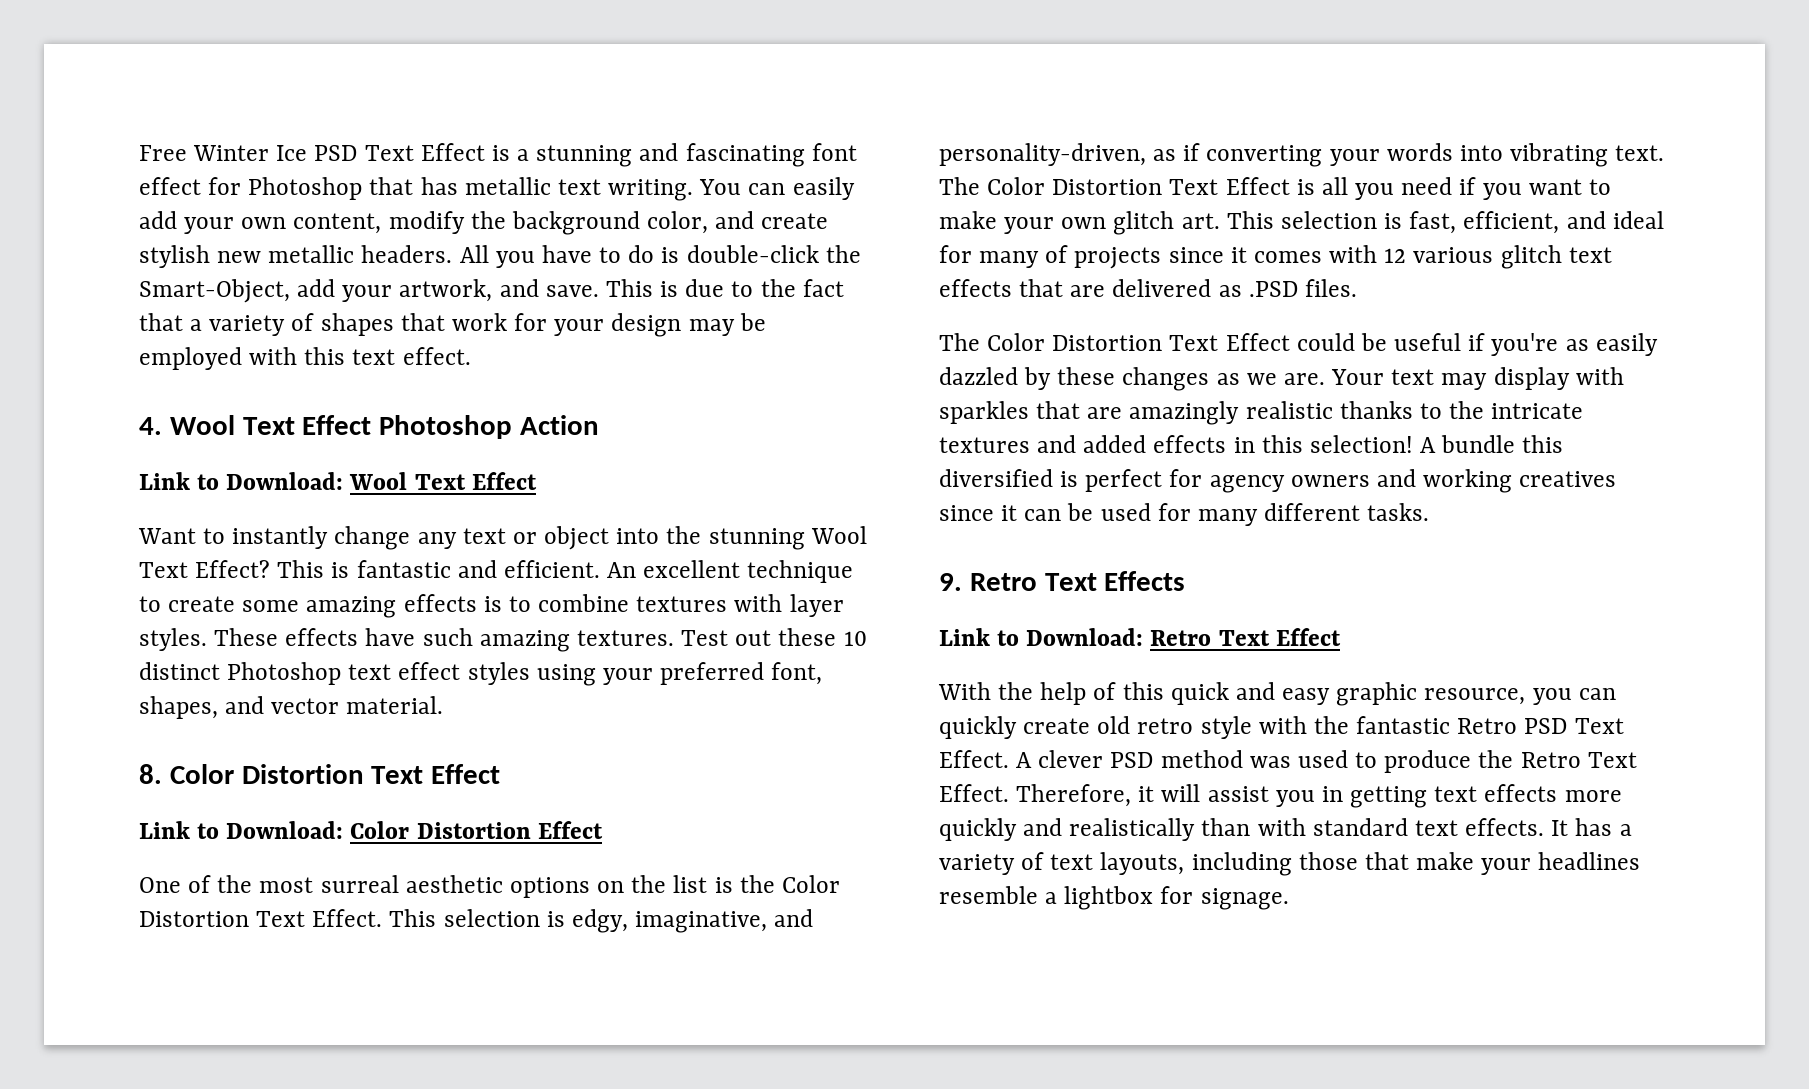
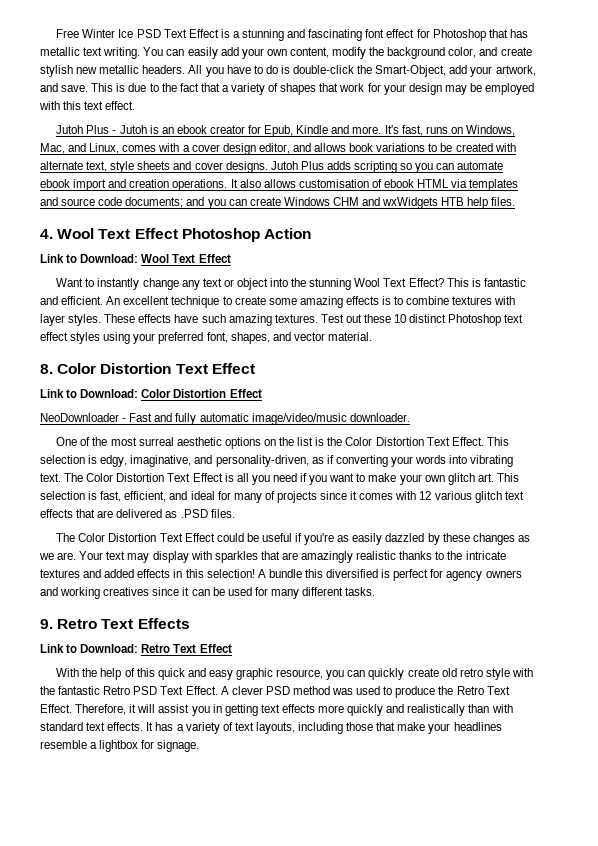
(471, 356) none -> [56,125,515,137] [40,143,516,155] [40,161,504,173] [40,179,519,191] [40,197,516,209] // Jutoh Plus - Jutoh is an ebook creator for Epub, Kindle and more. It's fast, runs on Windows, Mac, and Linux, comes with a cover design editor, and allows book variations to be created with alternate text, style sheets and cover designs. Jutoh Plus adds scripting so you can automate ebook import and creation operations. It also allows customisation of ebook HTML via templates and source code documents; and you can create Windows CHM and wxWidgets HTB help files.
(603, 830) none -> [40,413,410,425] // NeoDownloader - Fast and fully automatic image/video/music downloader.

